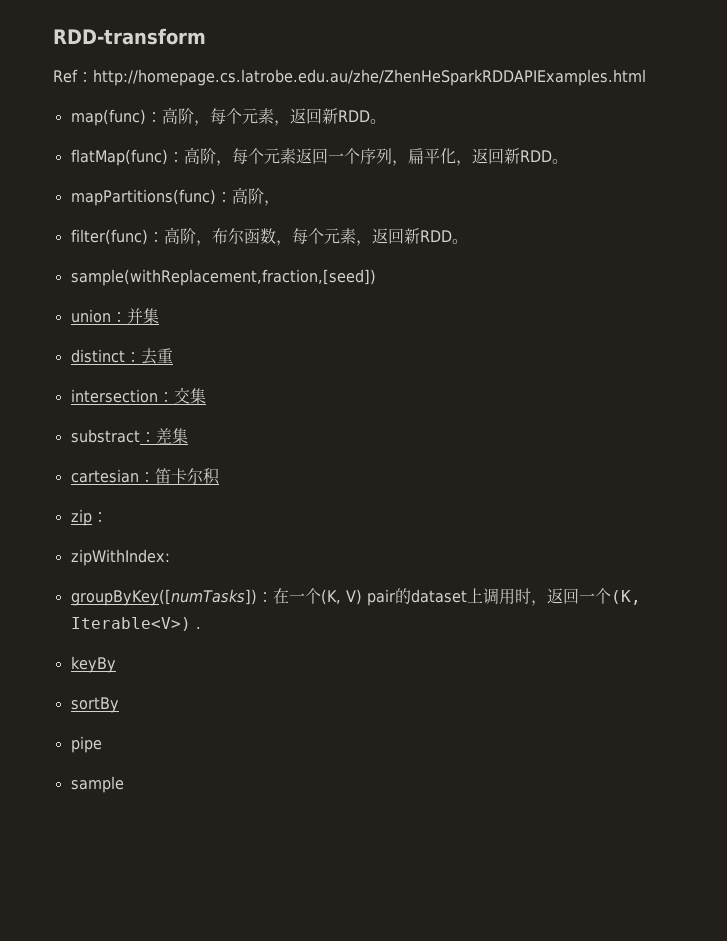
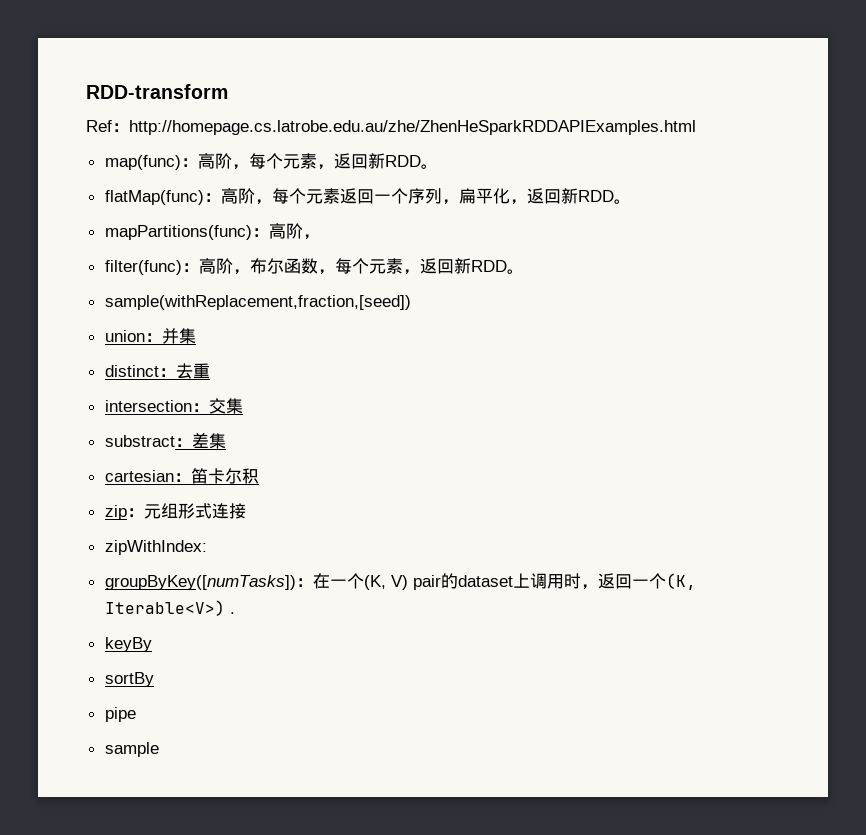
(108, 517) none -> [143,503,246,519] 元组形式连接

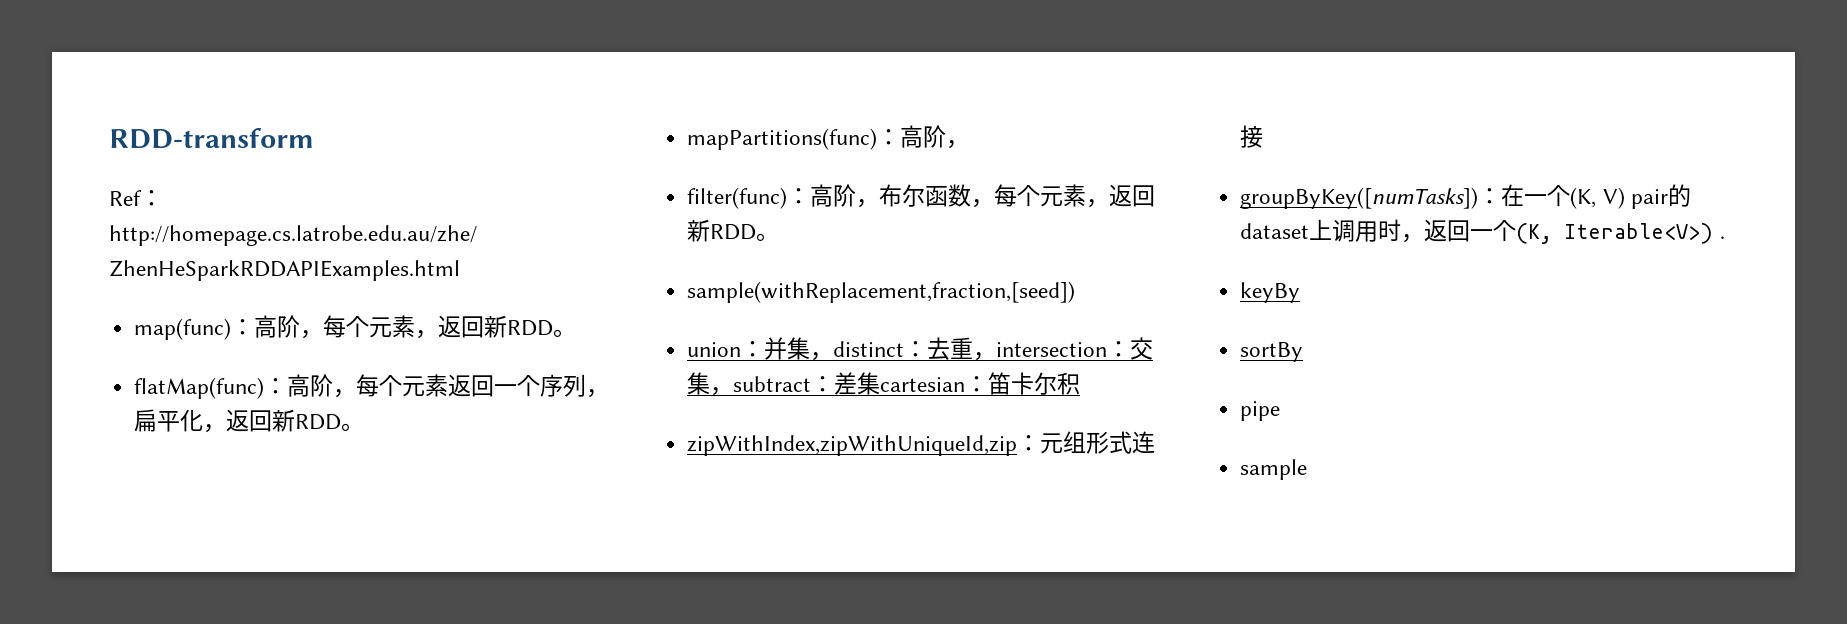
(196, 336) // -> [810,352,834,361] ，
(210, 371) // -> [973,352,997,361] ，
[104,435,175,447] // substract -> [710,376,812,396] ，subtract
(226, 441) // -> (881, 383) none
[104,505,127,520] zip -> [687,435,1018,456] zipWithIndex,zipWithUniqueId,zip
[104,540,207,555] // zipWithIndex: -> (1264, 136) none

